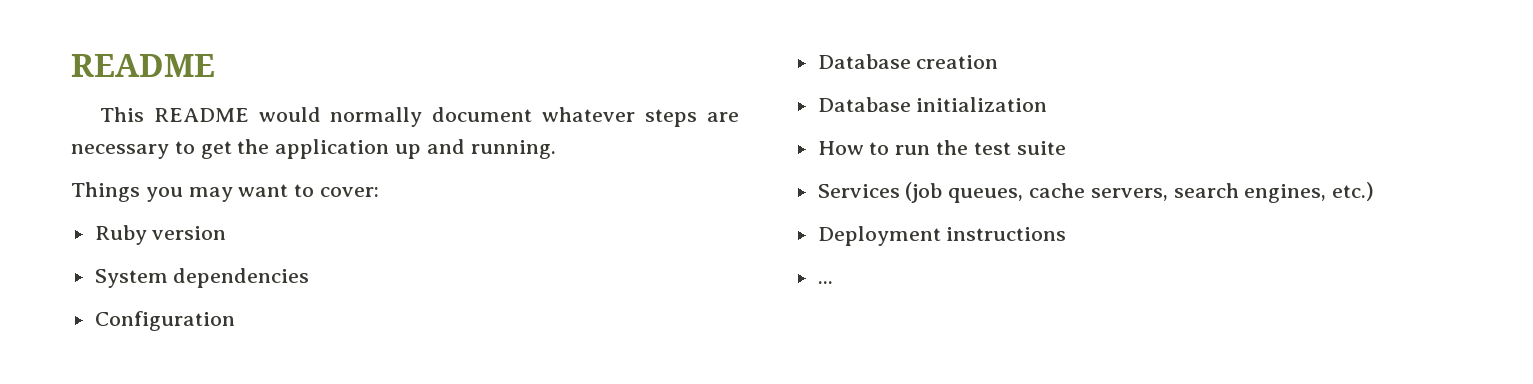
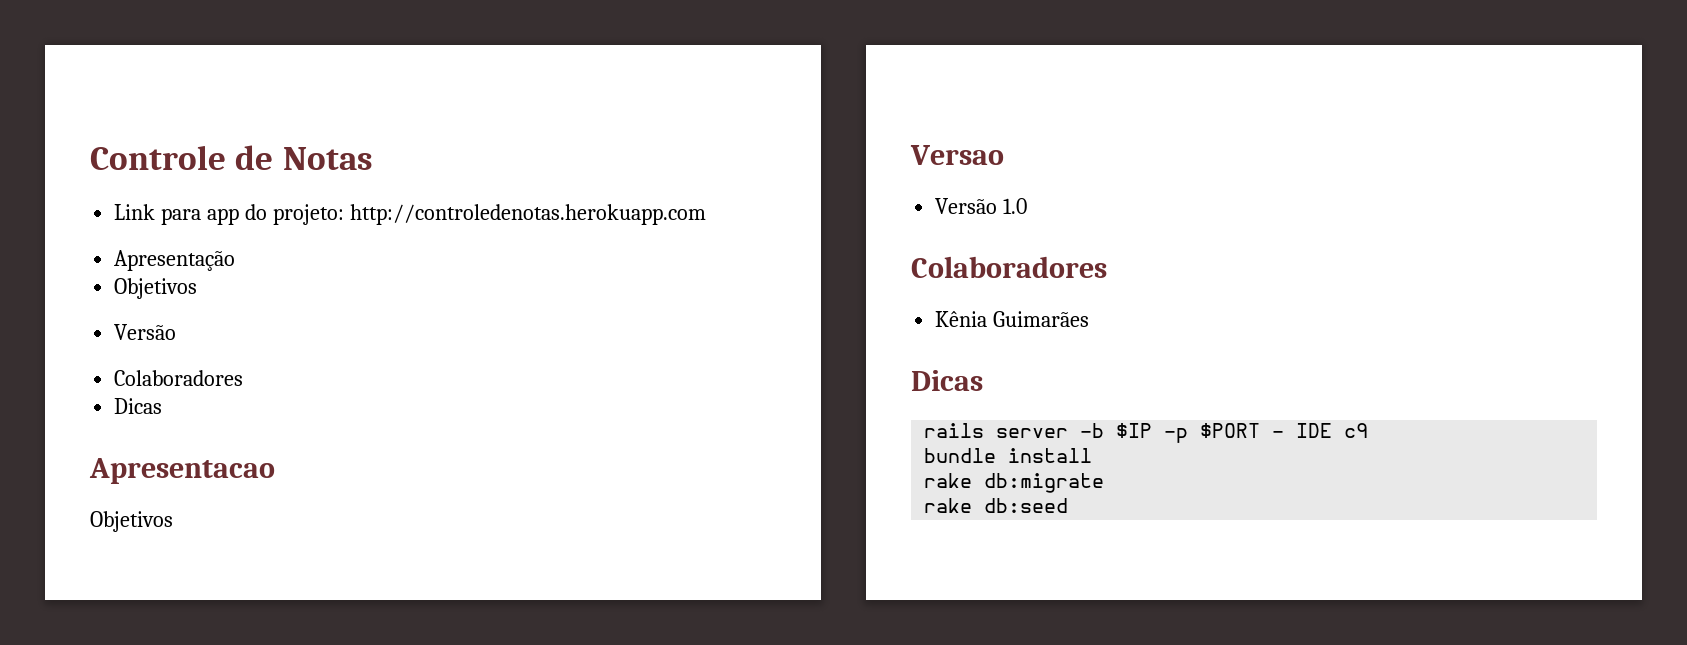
[71,54,215,77] [99,107,739,127] [71,139,556,159] [71,182,380,202] [94,225,227,245] [94,268,310,288] [94,311,235,331] [817,54,999,69] [817,97,1048,112] [817,140,1066,155] [817,182,1375,203] [817,226,1067,246] [817,281,833,284] README // This README would normally document whatever steps are necessary to get the application up and running. // Things you may want to cover: // Ruby version // System dependencies // Configuration // Database creation // Database initialization // How to run the test suite // Services (job queues, cache servers, search engines, etc.) // Deployment instructions // ... -> [90,145,373,170] [114,204,706,225] [114,250,236,271] [114,278,198,299] [114,324,177,340] [114,370,244,386] [114,398,163,414] [89,458,275,484] [90,511,173,532] [910,145,1004,165] [935,198,1028,214] [911,256,1107,278] [935,311,1090,327] [911,370,983,391] [924,423,1369,443] [924,448,1093,463] [924,473,1105,493] [924,498,1069,513] Controle de Notas // Link para app do projeto: http://controledenotas.herokuapp.com // Apresentação // Objetivos // Versão // Colaboradores // Dicas // Apresentacao // Objetivos // Versao // Versão 1.0 // Colaboradores // Kênia Guimarães // Dicas // rails server -b $IP -p $PORT - IDE c9 // bundle install // rake db:migrate // rake db:seed

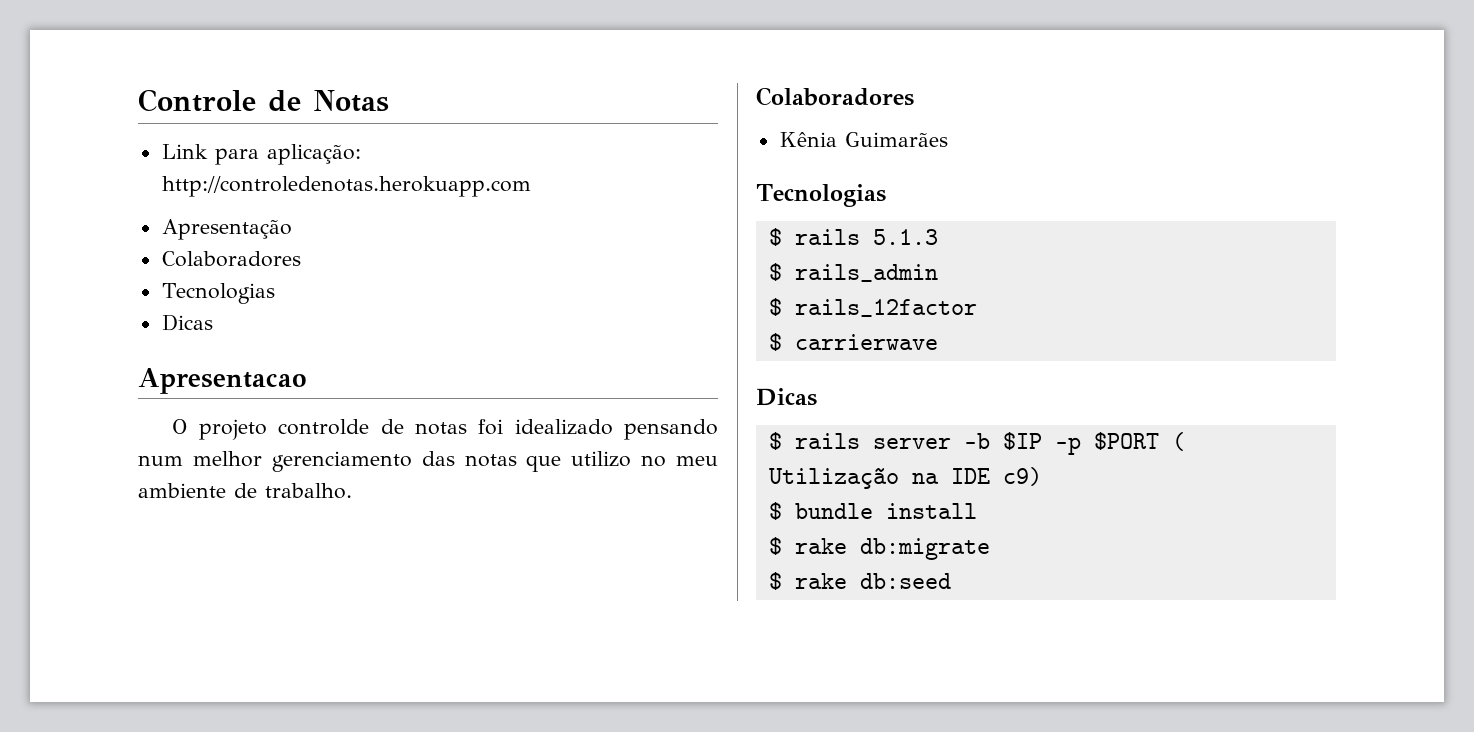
[207,204,344,225] app do projeto: -> [266,144,361,165] aplicação:
[114,278,198,299] [114,324,177,340] [114,370,244,386] Objetivos // Versão // Colaboradores -> [161,251,301,267] [161,283,275,304] Colaboradores // Tecnologias
[90,511,173,532] [910,145,1004,165] [935,198,1028,214] [911,256,1107,278] [935,311,1090,327] [911,370,983,391] Objetivos // Versao // Versão 1.0 // Colaboradores // Kênia Guimarães // Dicas // -> [172,419,718,440] [138,451,718,472] [138,483,352,499] [756,87,914,106] [779,132,948,147] [756,184,886,207] [768,228,938,246] [768,263,938,282] [768,298,977,317] [768,333,938,351] [756,388,817,406] [768,432,782,450] O projeto controlde de notas foi idealizado pensando num melhor gerenciamento das notas que utilizo no meu ambiente de trabalho. // Colaboradores // Kênia Guimarães // Tecnologias // $ rails 5.1.3 // $ rails_admin // $ rails_12factor // $ carrierwave // Dicas // $
[1272,423,1369,438] - IDE c9 // -> [1171,432,1185,451] [768,467,1042,489] [768,502,782,520] ( Utilização na IDE c9) // $
(1093, 455) none -> [768,537,782,555] $
(1105, 483) none -> [768,572,782,590] $

